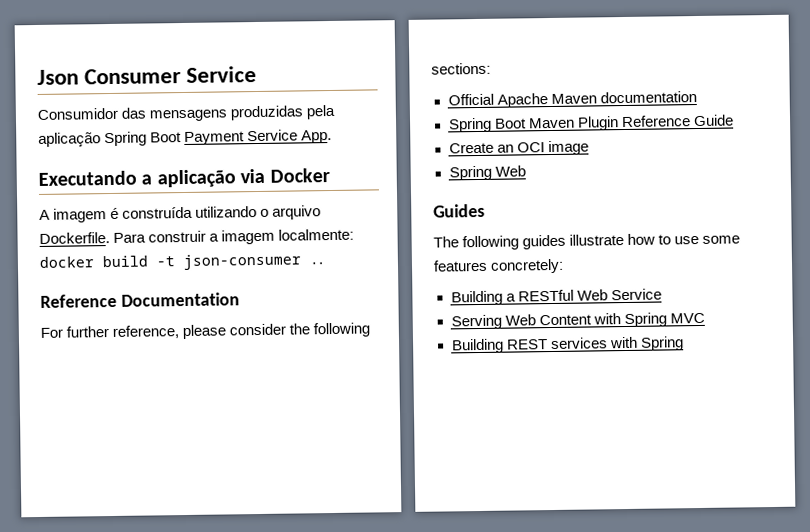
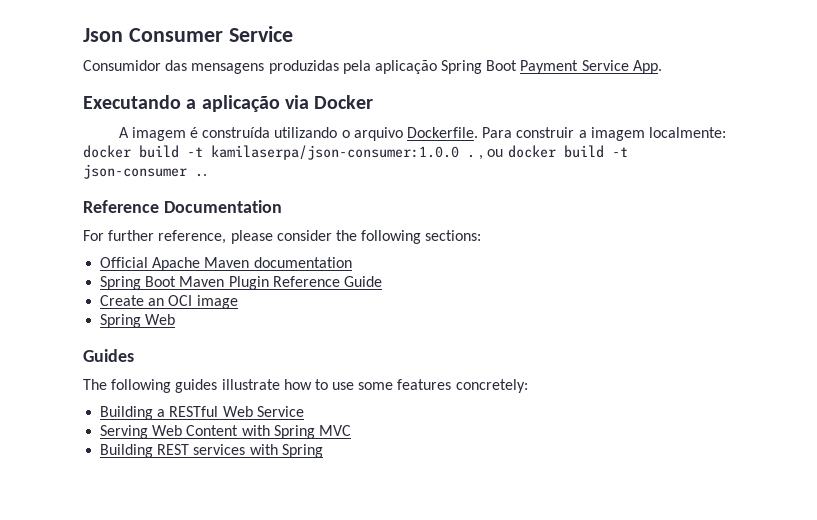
(175, 261) none -> [211,145,628,160] kamilaserpa/json-consumer:1.0.0 . , ou docker build -t

